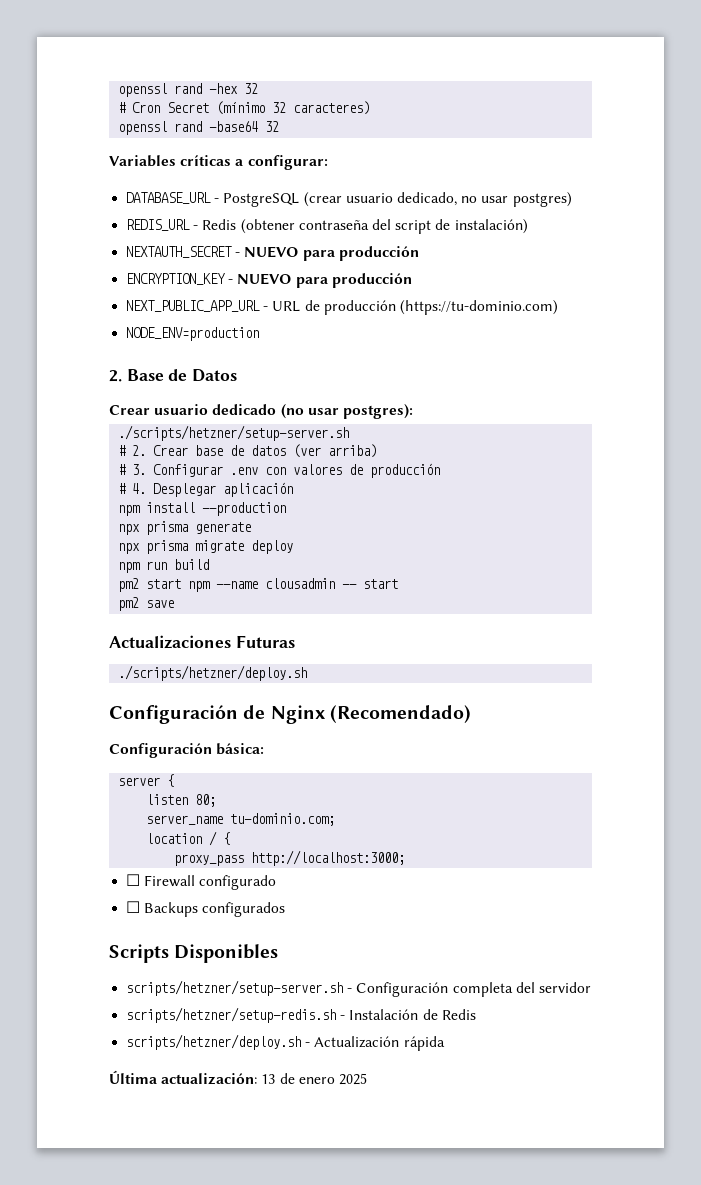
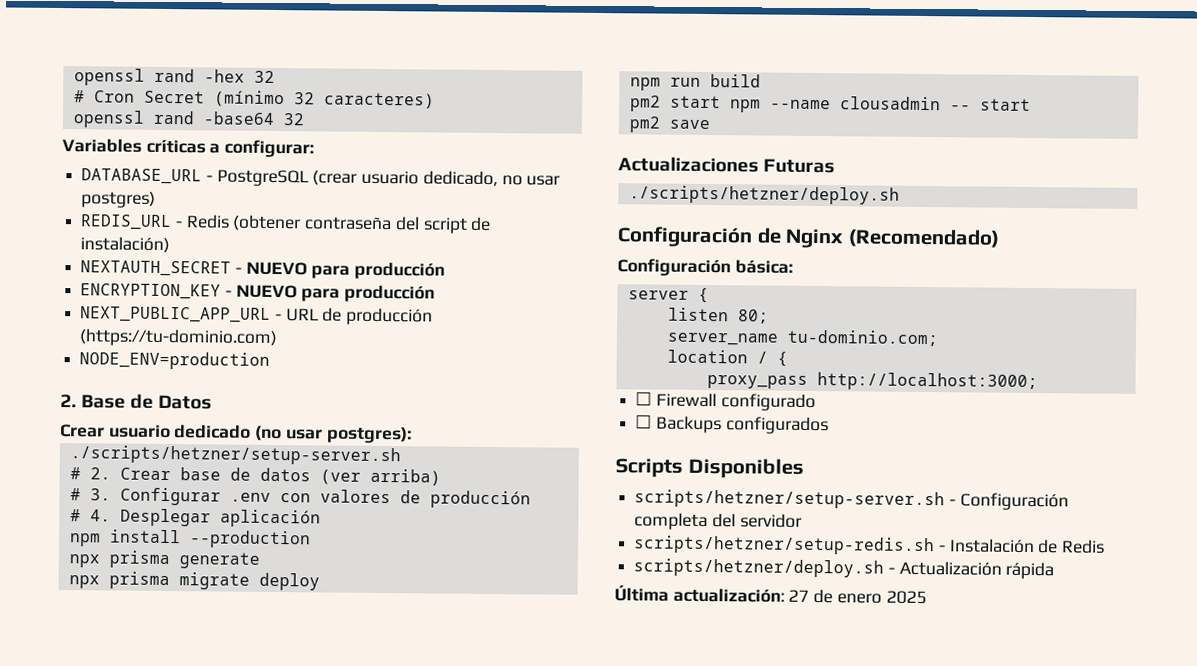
[261,1074,276,1084] 13 -> [788,589,810,602] 27

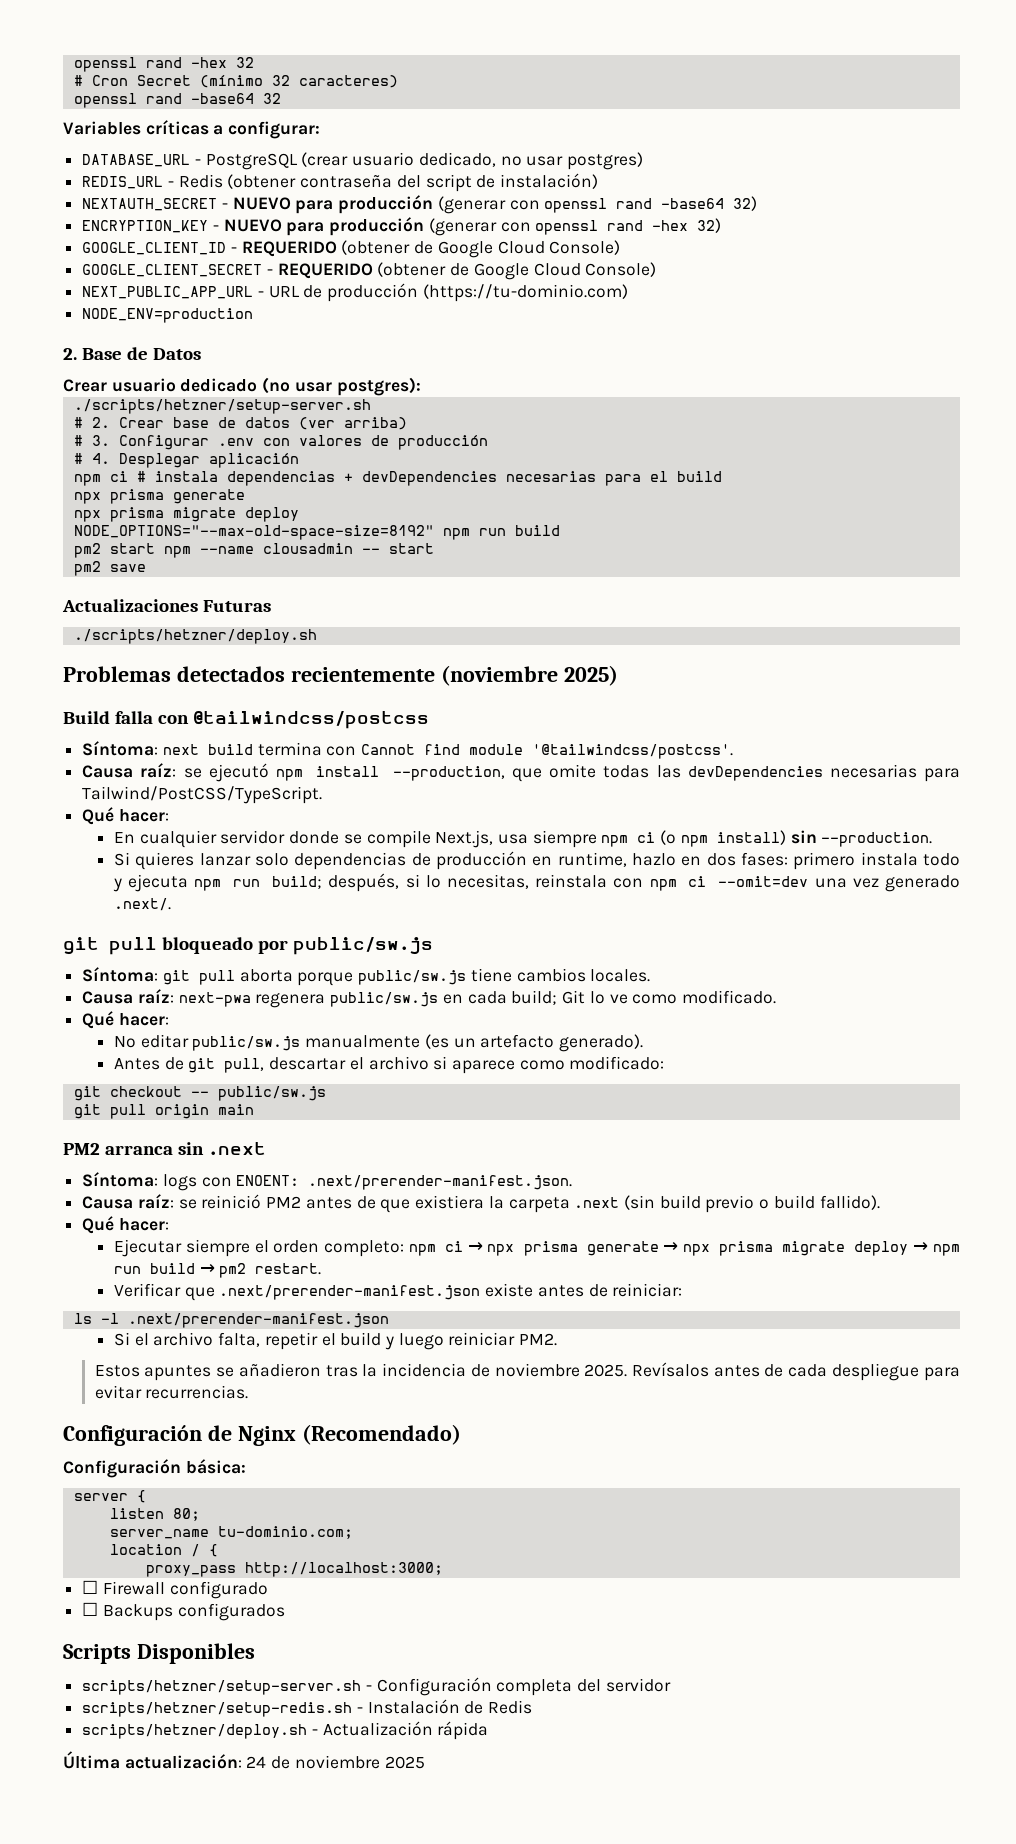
(446, 270) none -> [437,196,758,214] (generar con openssl rand -base64 32)
(436, 293) none -> [428,218,722,236] [82,240,621,258] [82,262,657,280] (generar con openssl rand -hex 32) // GOOGLE_CLIENT_ID - REQUERIDO (obtener de Google Cloud Console) // GOOGLE_CLIENT_SECRET - REQUERIDO (obtener de Google Cloud Console)
[109,529,311,549] install --production -> [109,471,722,486] ci # instala dependencias + devDependencies necesarias para el build
(320, 581) none -> [73,525,434,540] NODE_OPTIONS="--max-old-space-size=8192"
(900, 195) none -> [63,665,618,686] [63,711,430,729] [82,741,734,759] [82,763,960,782] [82,786,323,804] [82,807,169,825] [113,830,933,848] [113,851,961,870] [112,873,961,892] [113,898,171,911] [63,937,434,955] [82,967,651,986] [82,989,776,1008] [82,1011,169,1029] [113,1034,644,1052] [113,1056,665,1074] [73,1086,326,1101] [73,1104,254,1119] [63,1142,267,1155] [82,1172,573,1191] [82,1194,880,1213] [82,1216,169,1234] [113,1239,961,1257] [113,1263,322,1278] [113,1283,683,1301] [73,1313,389,1328] [113,1332,558,1350] [94,1362,960,1381] [94,1385,249,1399] // Problemas detectados recientemente (noviembre 2025) // Build falla con @tailwindcss/postcss // Síntoma: next build termina con Cannot find module '@tailwindcss/postcss'. // Causa raíz: se ejecutó npm install --production, que omite todas las devDependencies necesarias para Tailwind/PostCSS/TypeScript. // Qué hacer: // En cualquier servidor donde se compile Next.js, usa siempre npm ci (o npm install) sin --production. // Si quieres lanzar solo dependencias de producción en runtime, hazlo en dos fases: primero instala todo y ejecuta npm run build; después, si lo necesitas, reinstala con npm ci --omit=dev una vez generado .next/. // git pull bloqueado por public/sw.js // Síntoma: git pull aborta porque public/sw.js tiene cambios locales. // Causa raíz: next-pwa regenera public/sw.js en cada build; Git lo ve como modificado. // Qué hacer: // No editar public/sw.js manualmente (es un artefacto generado). // Antes de git pull, descartar el archivo si aparece como modificado: // git checkout -- public/sw.js // git pull origin main // PM2 arranca sin .next // Síntoma: logs con ENOENT: .next/prerender-manifest.json. // Causa raíz: se reinició PM2 antes de que existiera la carpeta .next (sin build previo o build fallido). // Qué hacer: // Ejecutar siempre el orden completo: npm ci → npx prisma generate → npx prisma migrate deploy → npm run build → pm2 restart. // Verificar que .next/prerender-manifest.json existe antes de reiniciar: // ls -l .next/prerender-manifest.json // Si el archivo falta, repetir el build y luego reiniciar PM2. // Estos apuntes se añadieron tras la incidencia de noviembre 2025. Revísalos antes de cada despliegue para evitar recurrencias.
[788,589,882,604] 27 de enero -> [246,1755,380,1769] 24 de noviembre

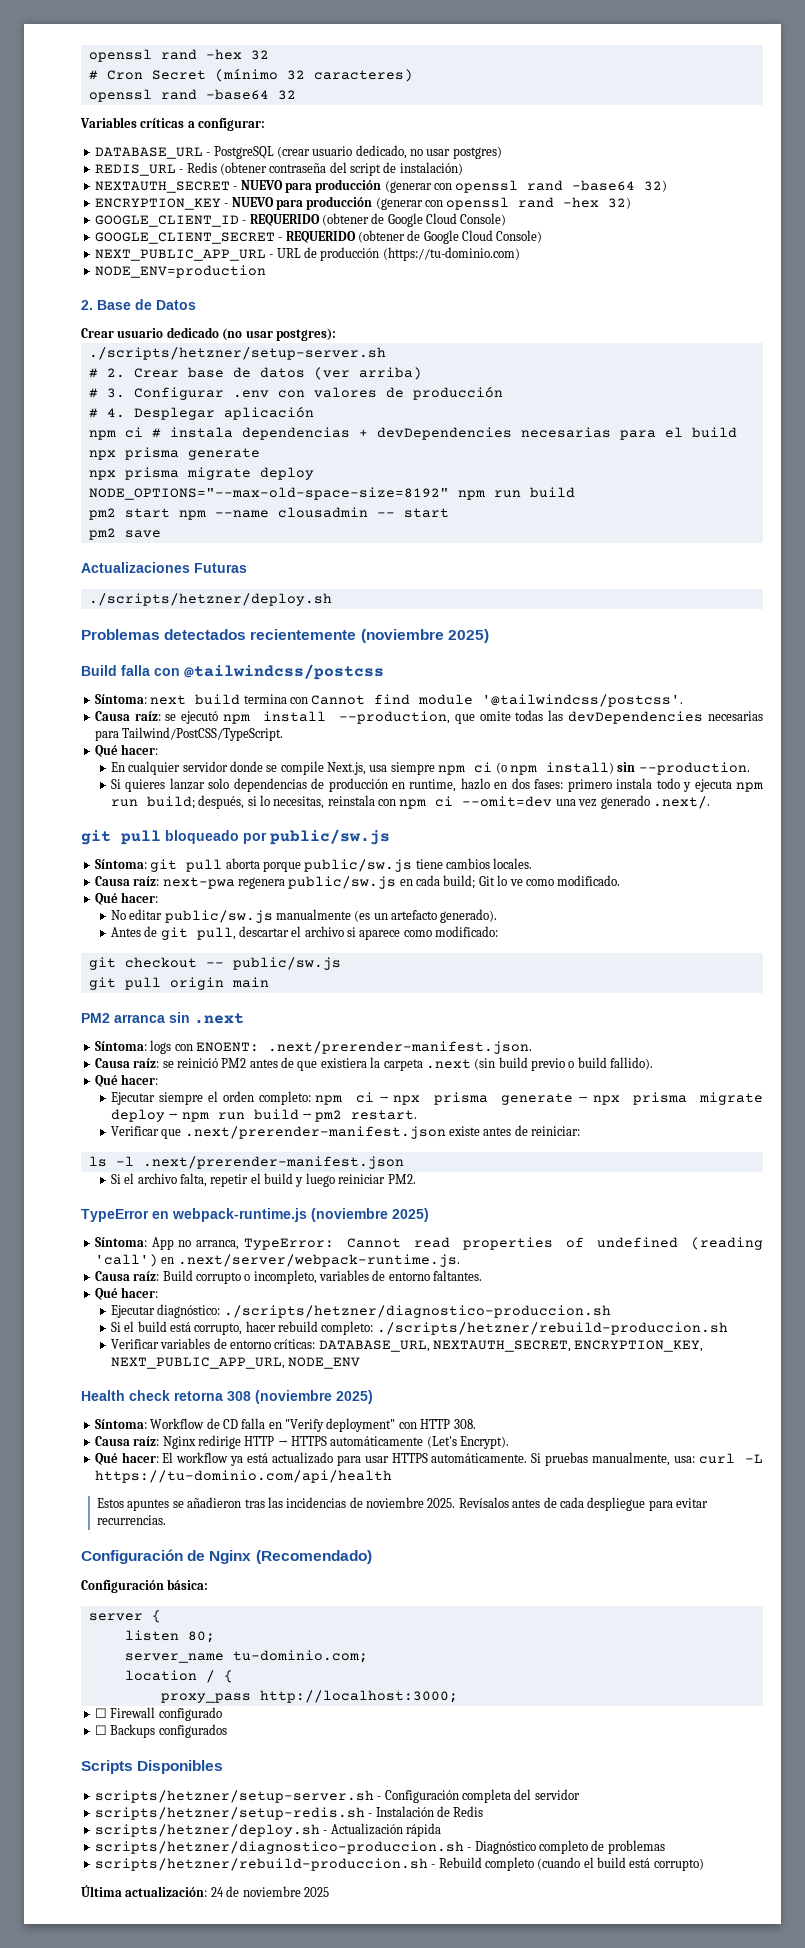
(558, 1339) none -> [81,1208,429,1222] [94,1237,763,1250] [94,1254,460,1267] [94,1270,483,1284] [94,1287,159,1300] [110,1304,611,1318] [110,1321,728,1335] [110,1338,704,1352] [110,1357,361,1369] [81,1390,373,1404] [94,1418,476,1432] [94,1435,510,1449] [94,1452,763,1466] [94,1470,392,1483] // TypeError en webpack-runtime.js (noviembre 2025) // Síntoma: App no arranca, TypeError: Cannot read properties of undefined (reading 'call') en .next/server/webpack-runtime.js. // Causa raíz: Build corrupto o incompleto, variables de entorno faltantes. // Qué hacer: // Ejecutar diagnóstico: ./scripts/hetzner/diagnostico-produccion.sh // Si el build está corrupto, hacer rebuild completo: ./scripts/hetzner/rebuild-produccion.sh // Verificar variables de entorno críticas: DATABASE_URL, NEXTAUTH_SECRET, ENCRYPTION_KEY, NEXT_PUBLIC_APP_URL, NODE_ENV // Health check retorna 308 (noviembre 2025) // Síntoma: Workflow de CD falla en "Verify deployment" con HTTP 308. // Causa raíz: Nginx redirige HTTP → HTTPS automáticamente (Let's Encrypt). // Qué hacer: El workflow ya está actualizado para usar HTTPS automáticamente. Si pruebas manualmente, usa: curl -L https://tu-dominio.com/api/health
[362,1363,467,1377] la incidencia -> [267,1497,347,1508] las incidencias
(489, 1730) none -> [94,1840,665,1854] [94,1857,704,1871] // scripts/hetzner/diagnostico-produccion.sh - Diagnóstico completo de problemas // scripts/hetzner/rebuild-produccion.sh - Rebuild completo (cuando el build está corrupto)

